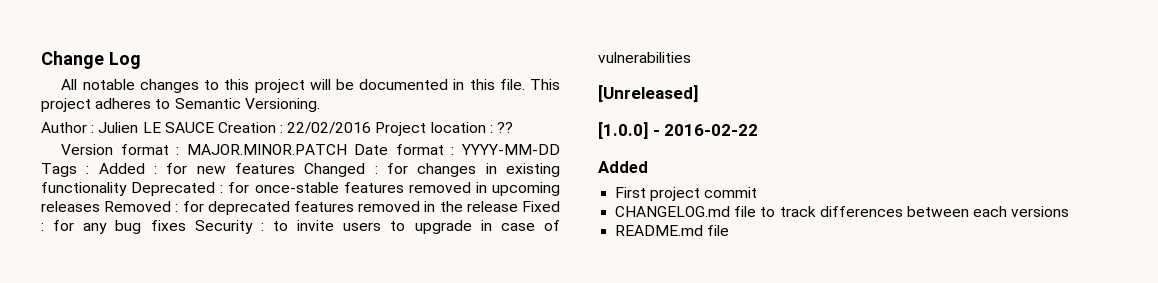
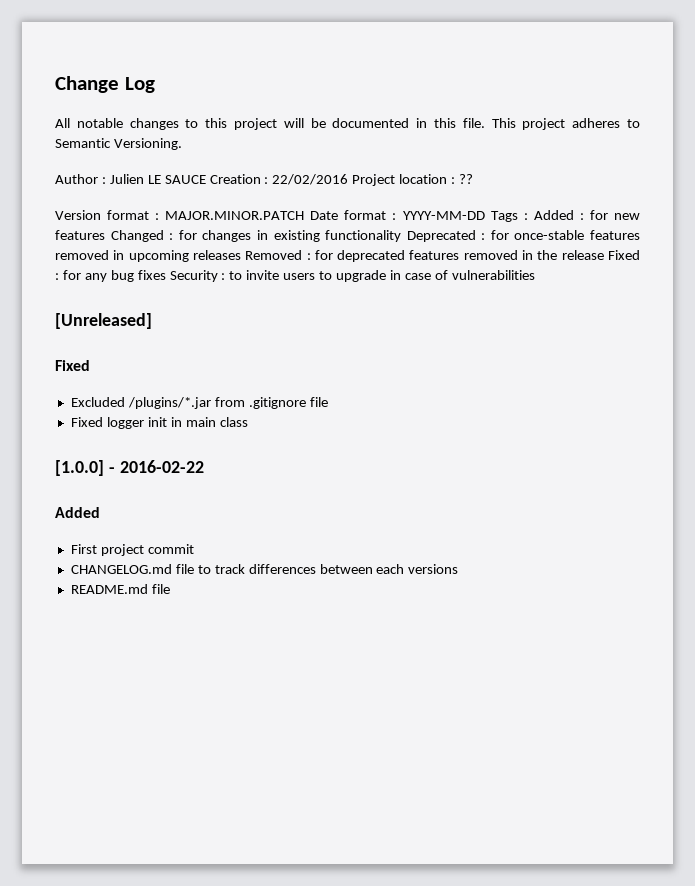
(698, 93) none -> [55,360,90,371] [70,397,328,409] [70,417,248,429] // Fixed // Excluded /plugins/*.jar from .gitignore file // Fixed logger init in main class

